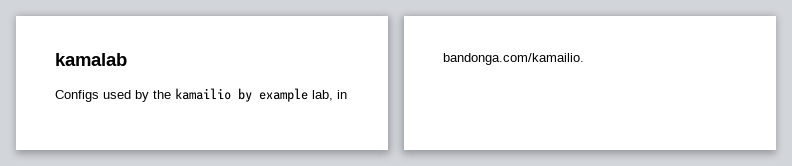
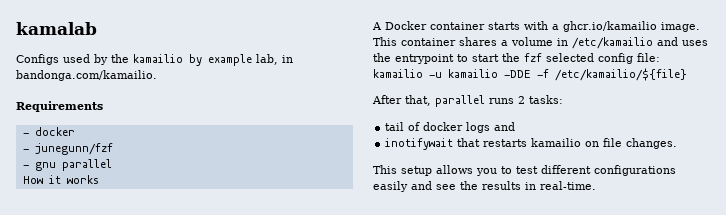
(584, 59) none -> [16,101,103,112] [22,127,75,136] [22,143,113,155] [22,159,112,171] [22,175,99,184] [372,21,700,32] [373,37,708,49] [373,53,660,64] [373,68,687,81] [372,95,563,107] [385,122,516,133] [385,138,678,150] [373,165,676,176] [373,181,596,192] // Requirements // - docker // - junegunn/fzf // - gnu parallel // How it works // A Docker container starts with a ghcr.io/kamailio image. This container shares a volume in /etc/kamailio and uses the entrypoint to start the fzf selected config file: kamailio -u kamailio -DDE -f /etc/kamailio/${file} // After that, parallel runs 2 tasks: // tail of docker logs and // inotifywait that restarts kamailio on file changes. // This setup allows you to test different configurations easily and see the results in real-time.

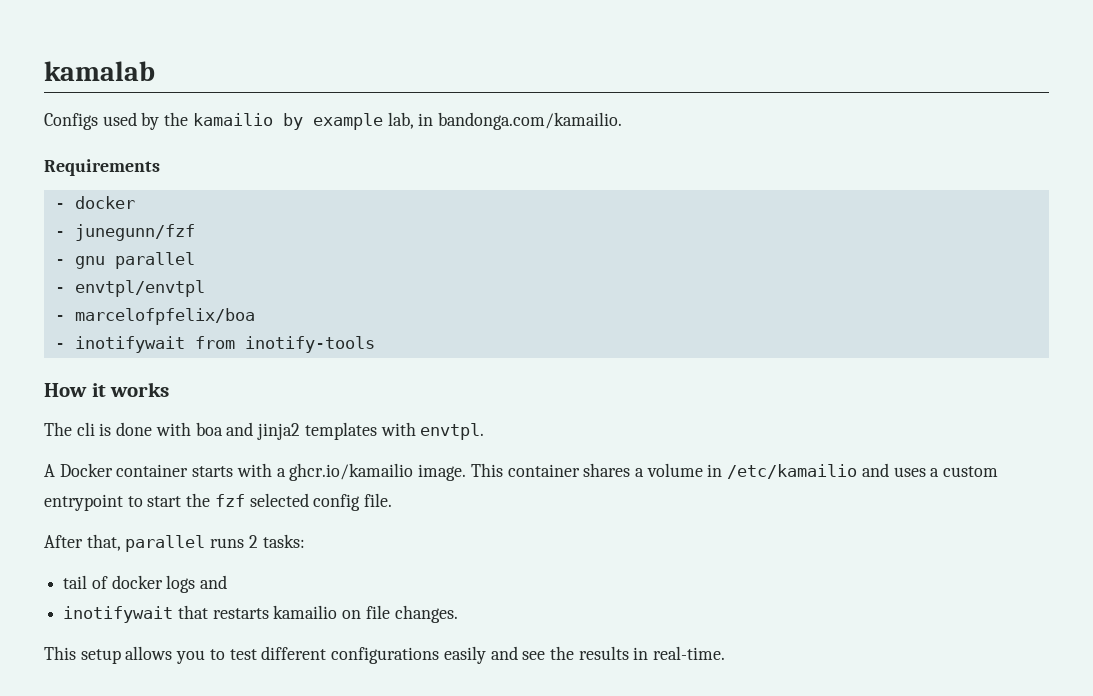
[22,175,99,184] How it works -> [54,280,205,297] [54,308,255,325] [54,336,375,353] [44,382,170,397] [44,422,485,440] - envtpl/envtpl // - marcelofpfelix/boa // - inotifywait from inotify-tools // How it works // The cli is done with boa and jinja2 templates with envtpl.
[373,53,391,62] the -> [930,466,999,477] a custom
[637,53,660,62] [373,68,687,81] file: kamailio -u kamailio -DDE -f /etc/kamailio/${file} -> [364,493,393,507] file.

